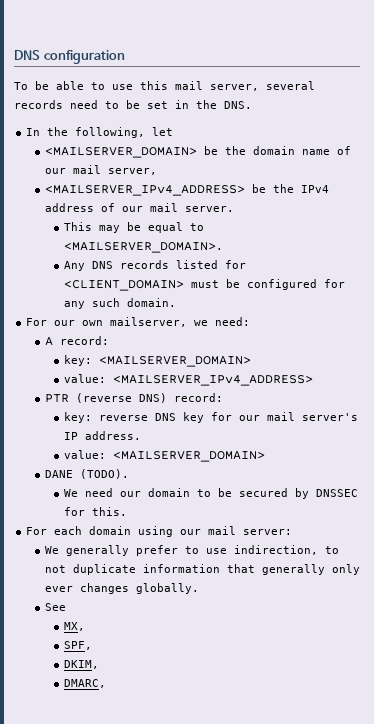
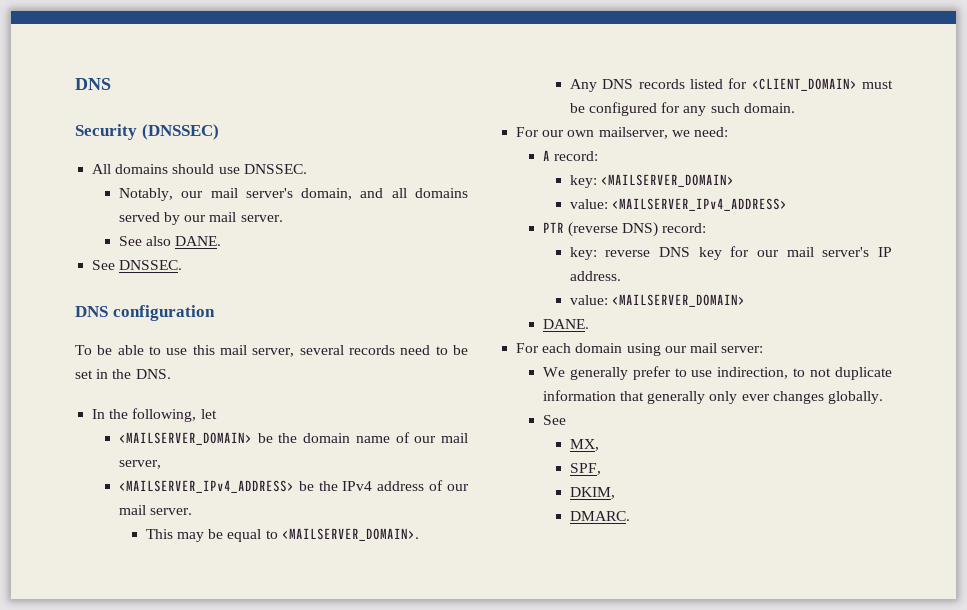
[14,50,40,60] DNS -> [75,78,111,90] [75,124,219,140] [92,164,307,174] [118,188,468,201] [118,212,283,225] [118,236,222,246] [92,260,183,270] [75,306,108,317] DNS // Security (DNSSEC) // All domains should use DNSSEC. // Notably, our mail server's domain, and all domains served by our mail server. // See also DANE. // See DNSSEC. // DNS
[44,469,129,479] [63,488,358,499] [63,507,127,516] DANE (TODO). // We need our domain to be secured by DNSSEC for this. -> [542,319,589,329] DANE.
[63,679,106,688] DMARC, -> [569,511,630,521] DMARC.

